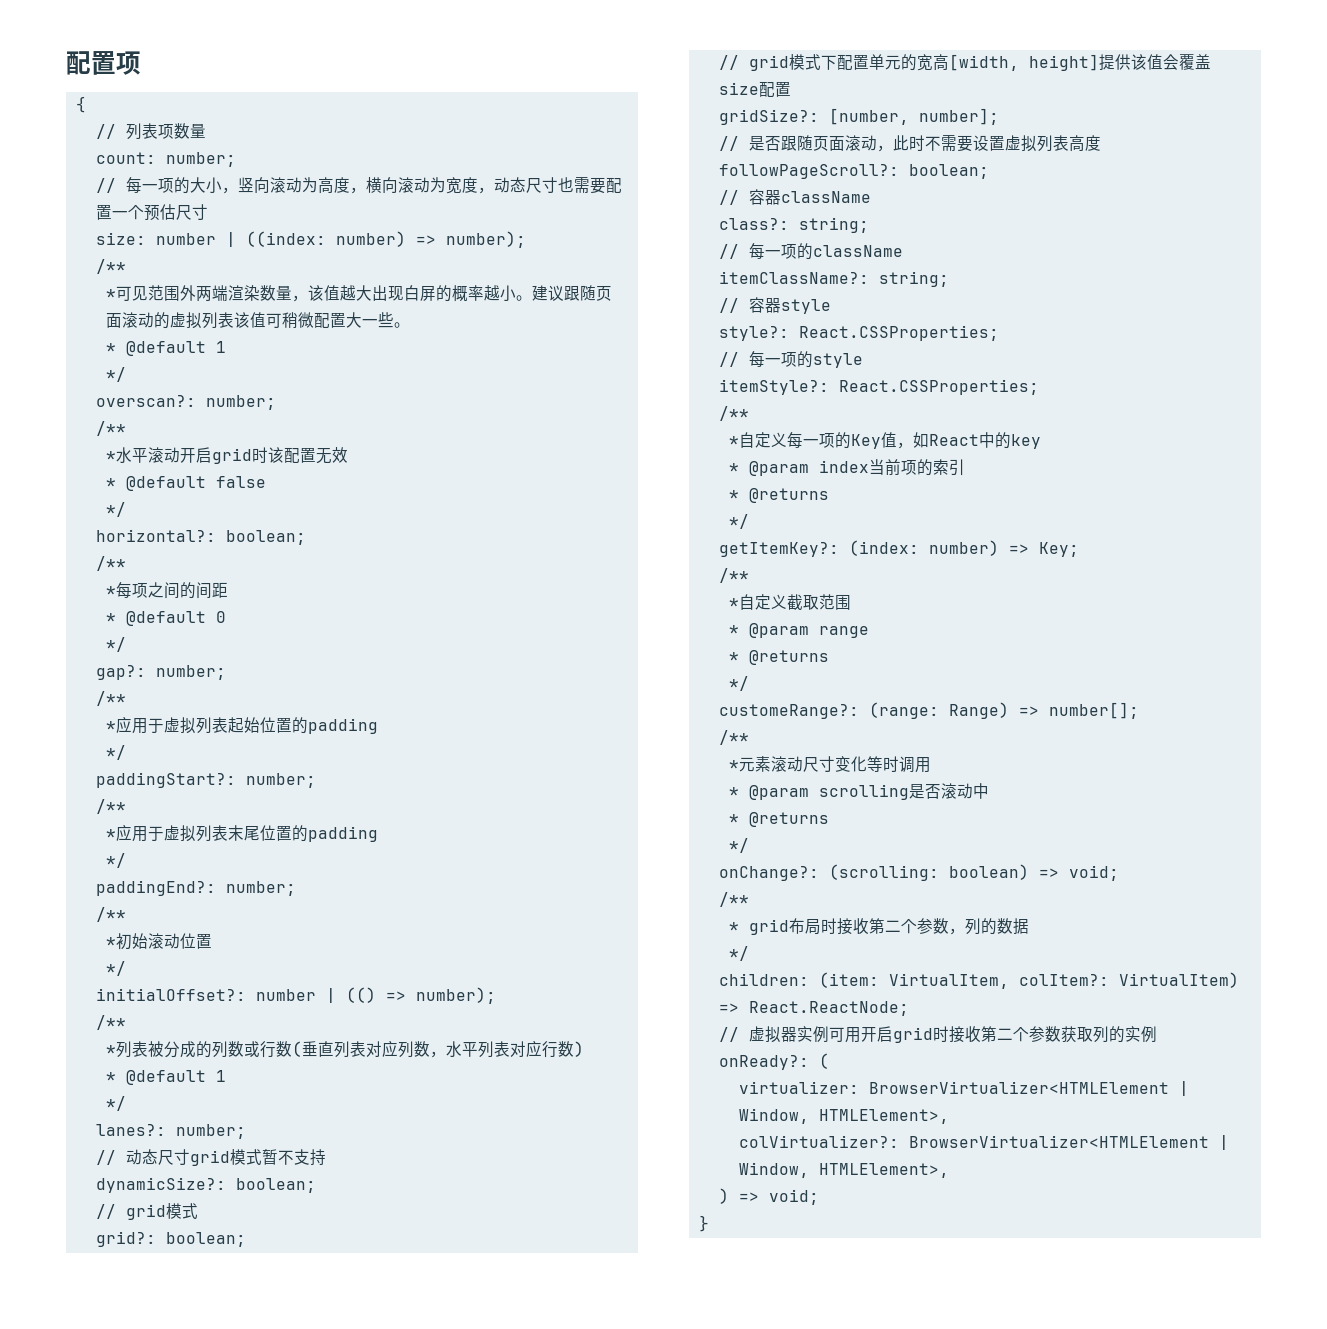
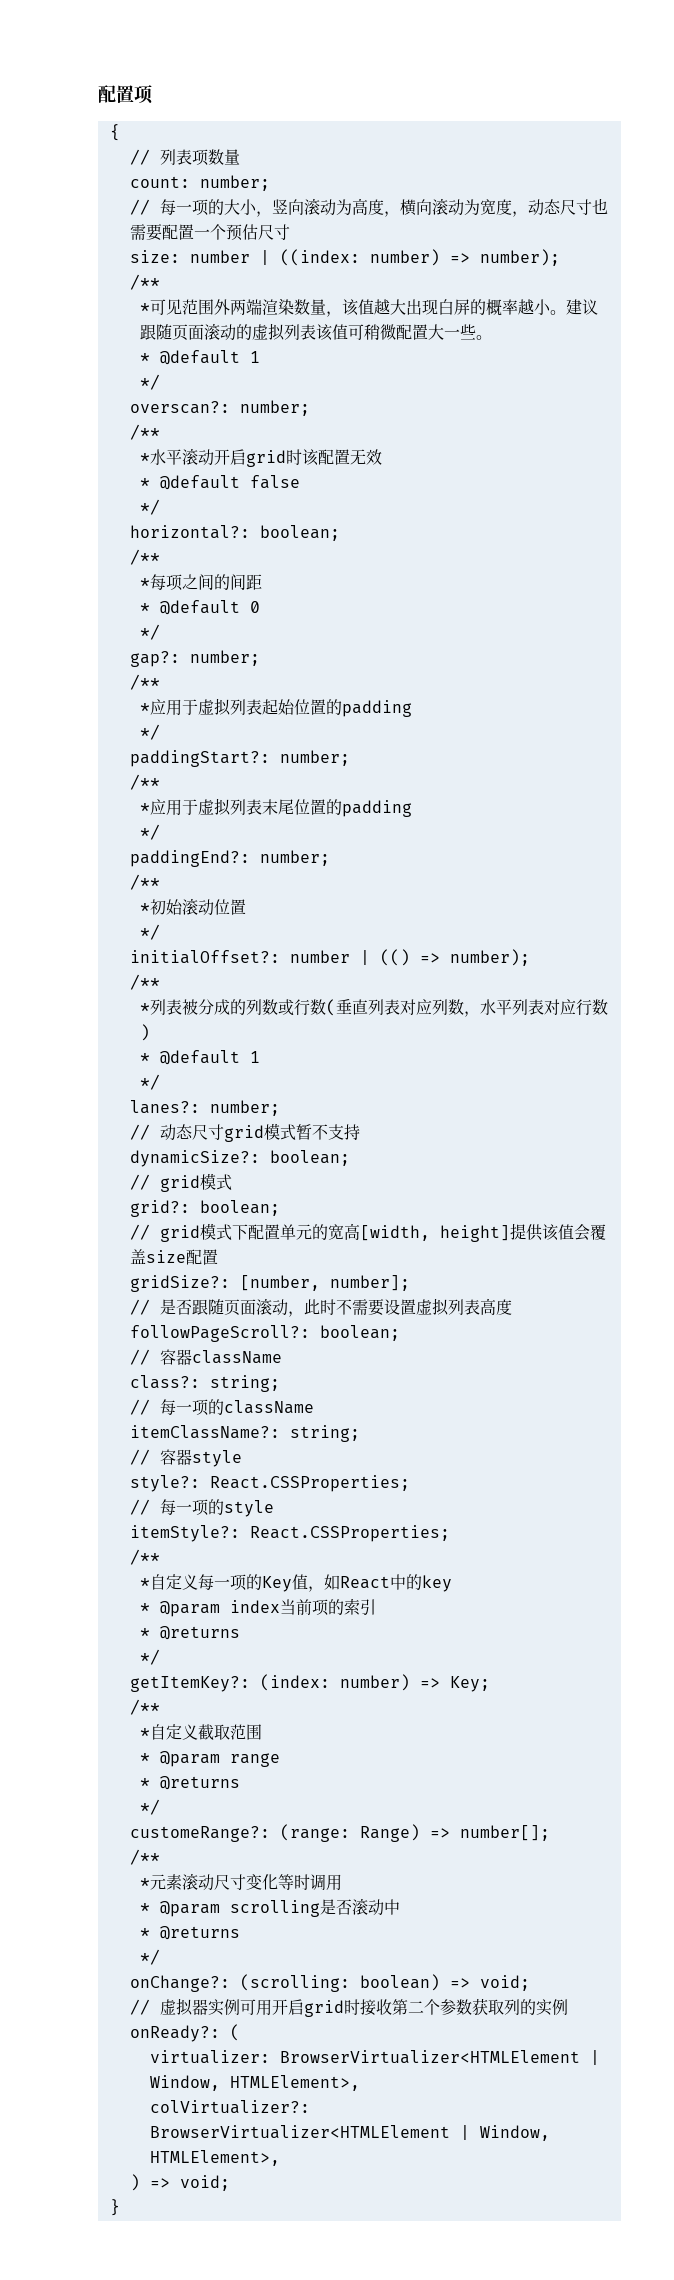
[719,892,750,907] [729,918,1030,935] [729,946,750,961] [719,972,1240,989] [719,1001,910,1016] // /** // * grid布局时接收第二个参数，列的数据 // */ // children: (item: VirtualItem, colItem?: VirtualItem) => React.ReactNode; -> (530, 1983) none

